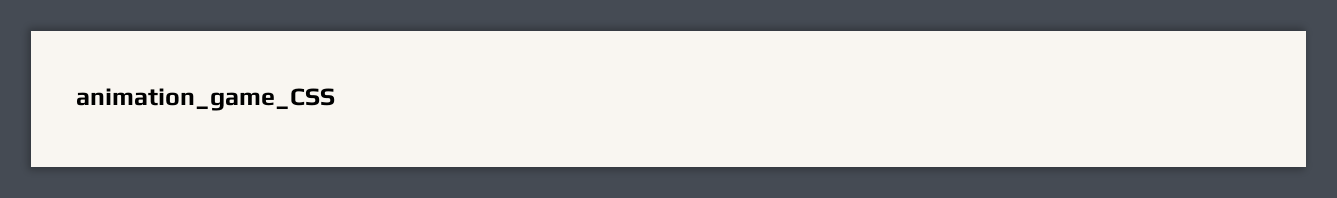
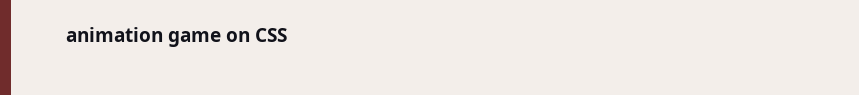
[76,88,335,111] animation_game_CSS -> [66,27,288,47] animation game on CSS

